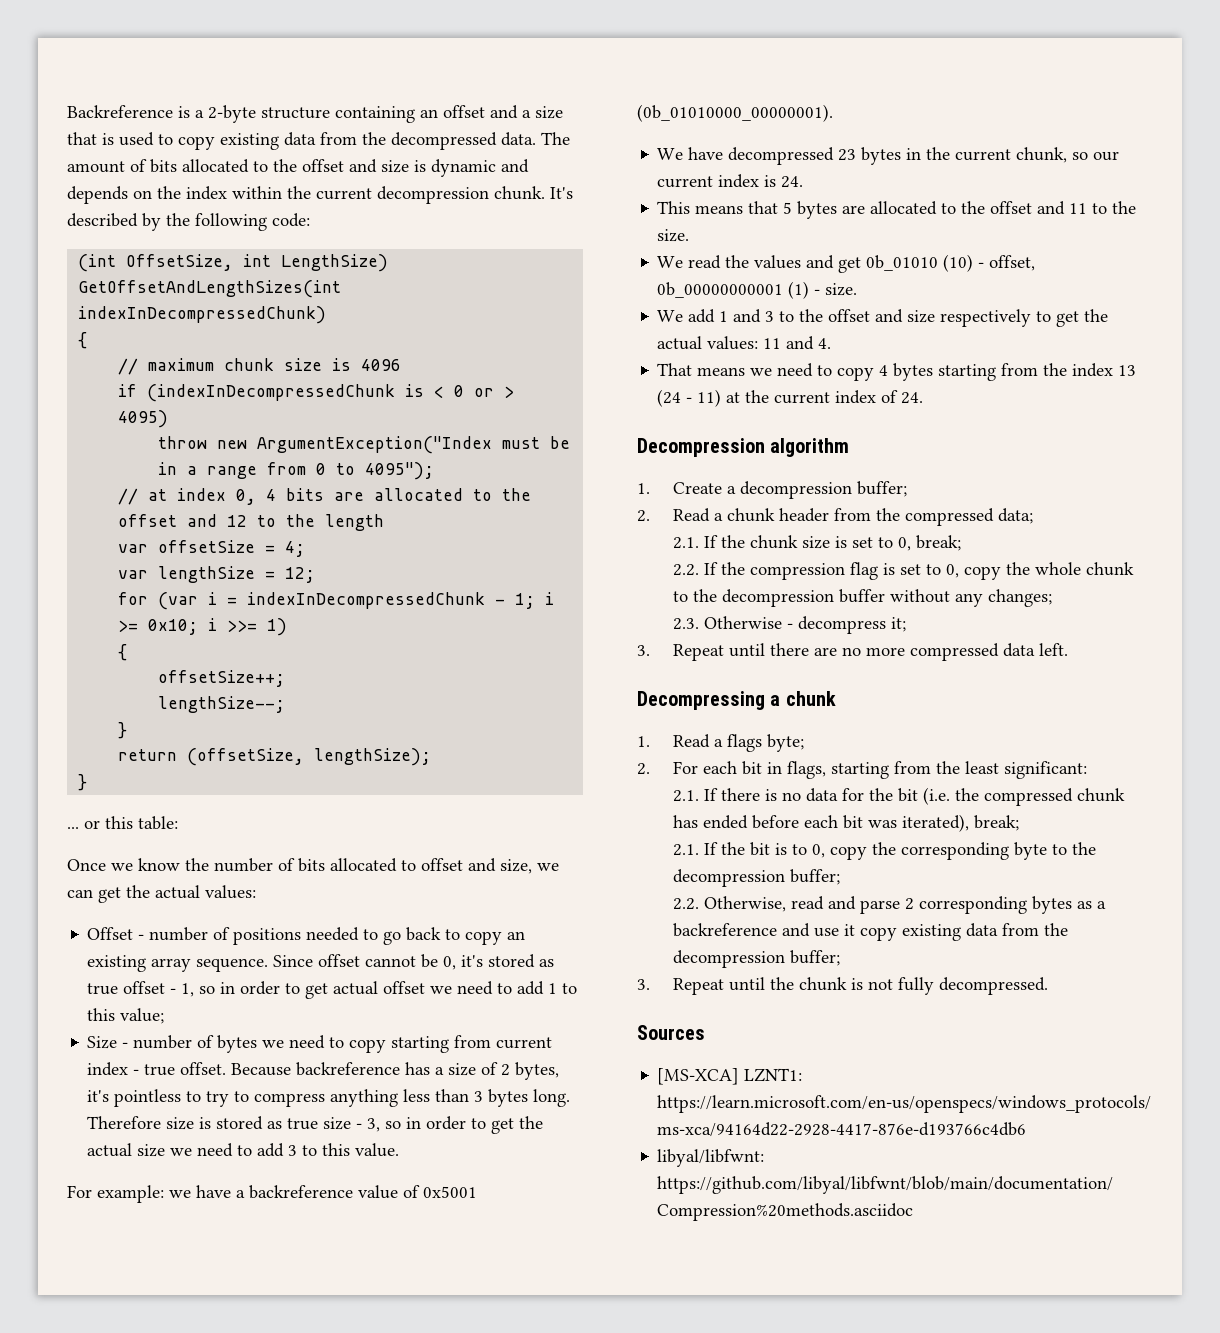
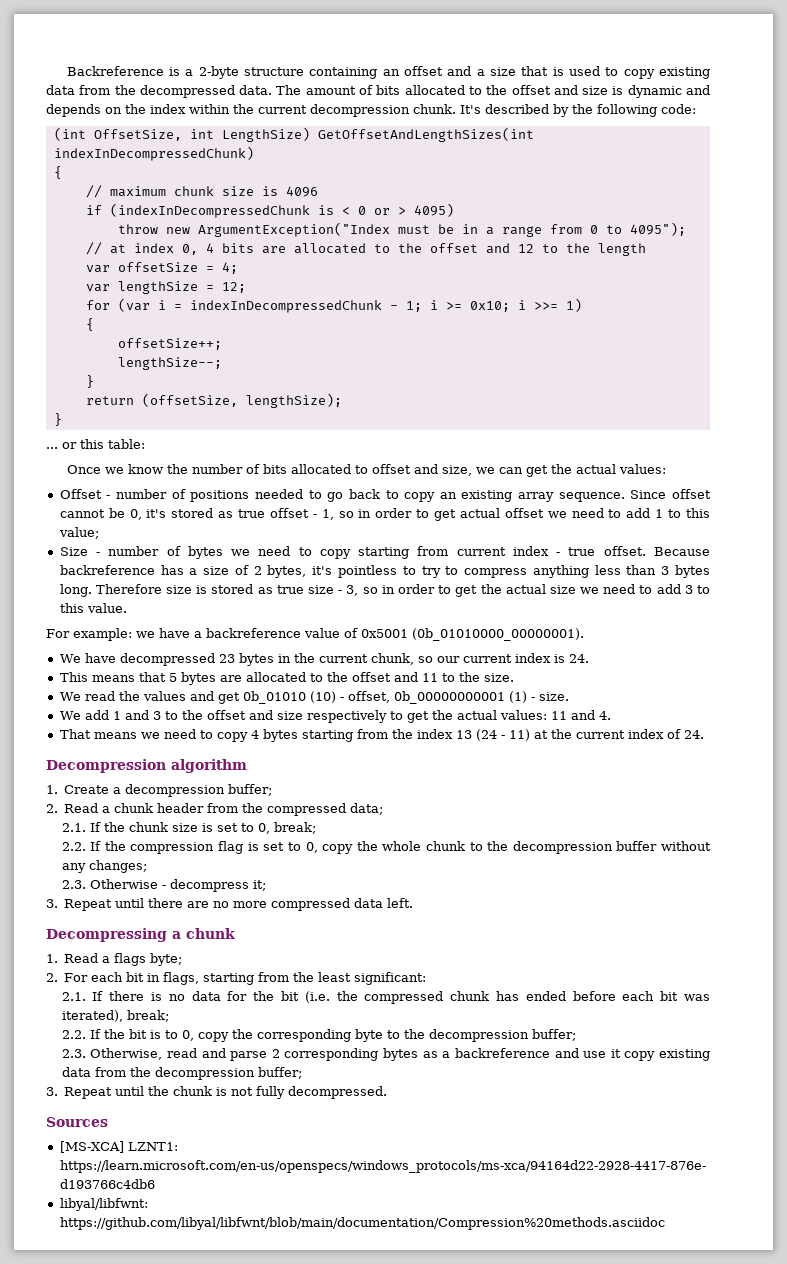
[673,844,700,856] 2.1. -> [61,1030,86,1039] 2.2.
[673,898,700,910] 2.2. -> [61,1049,86,1058] 2.3.

